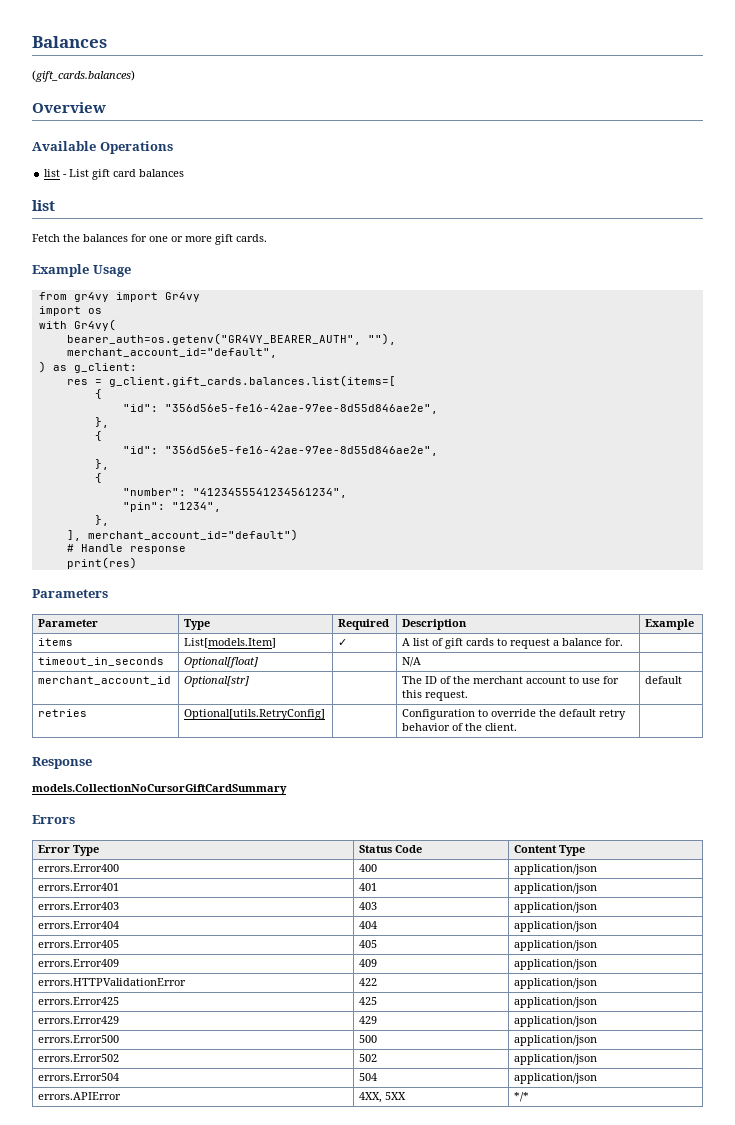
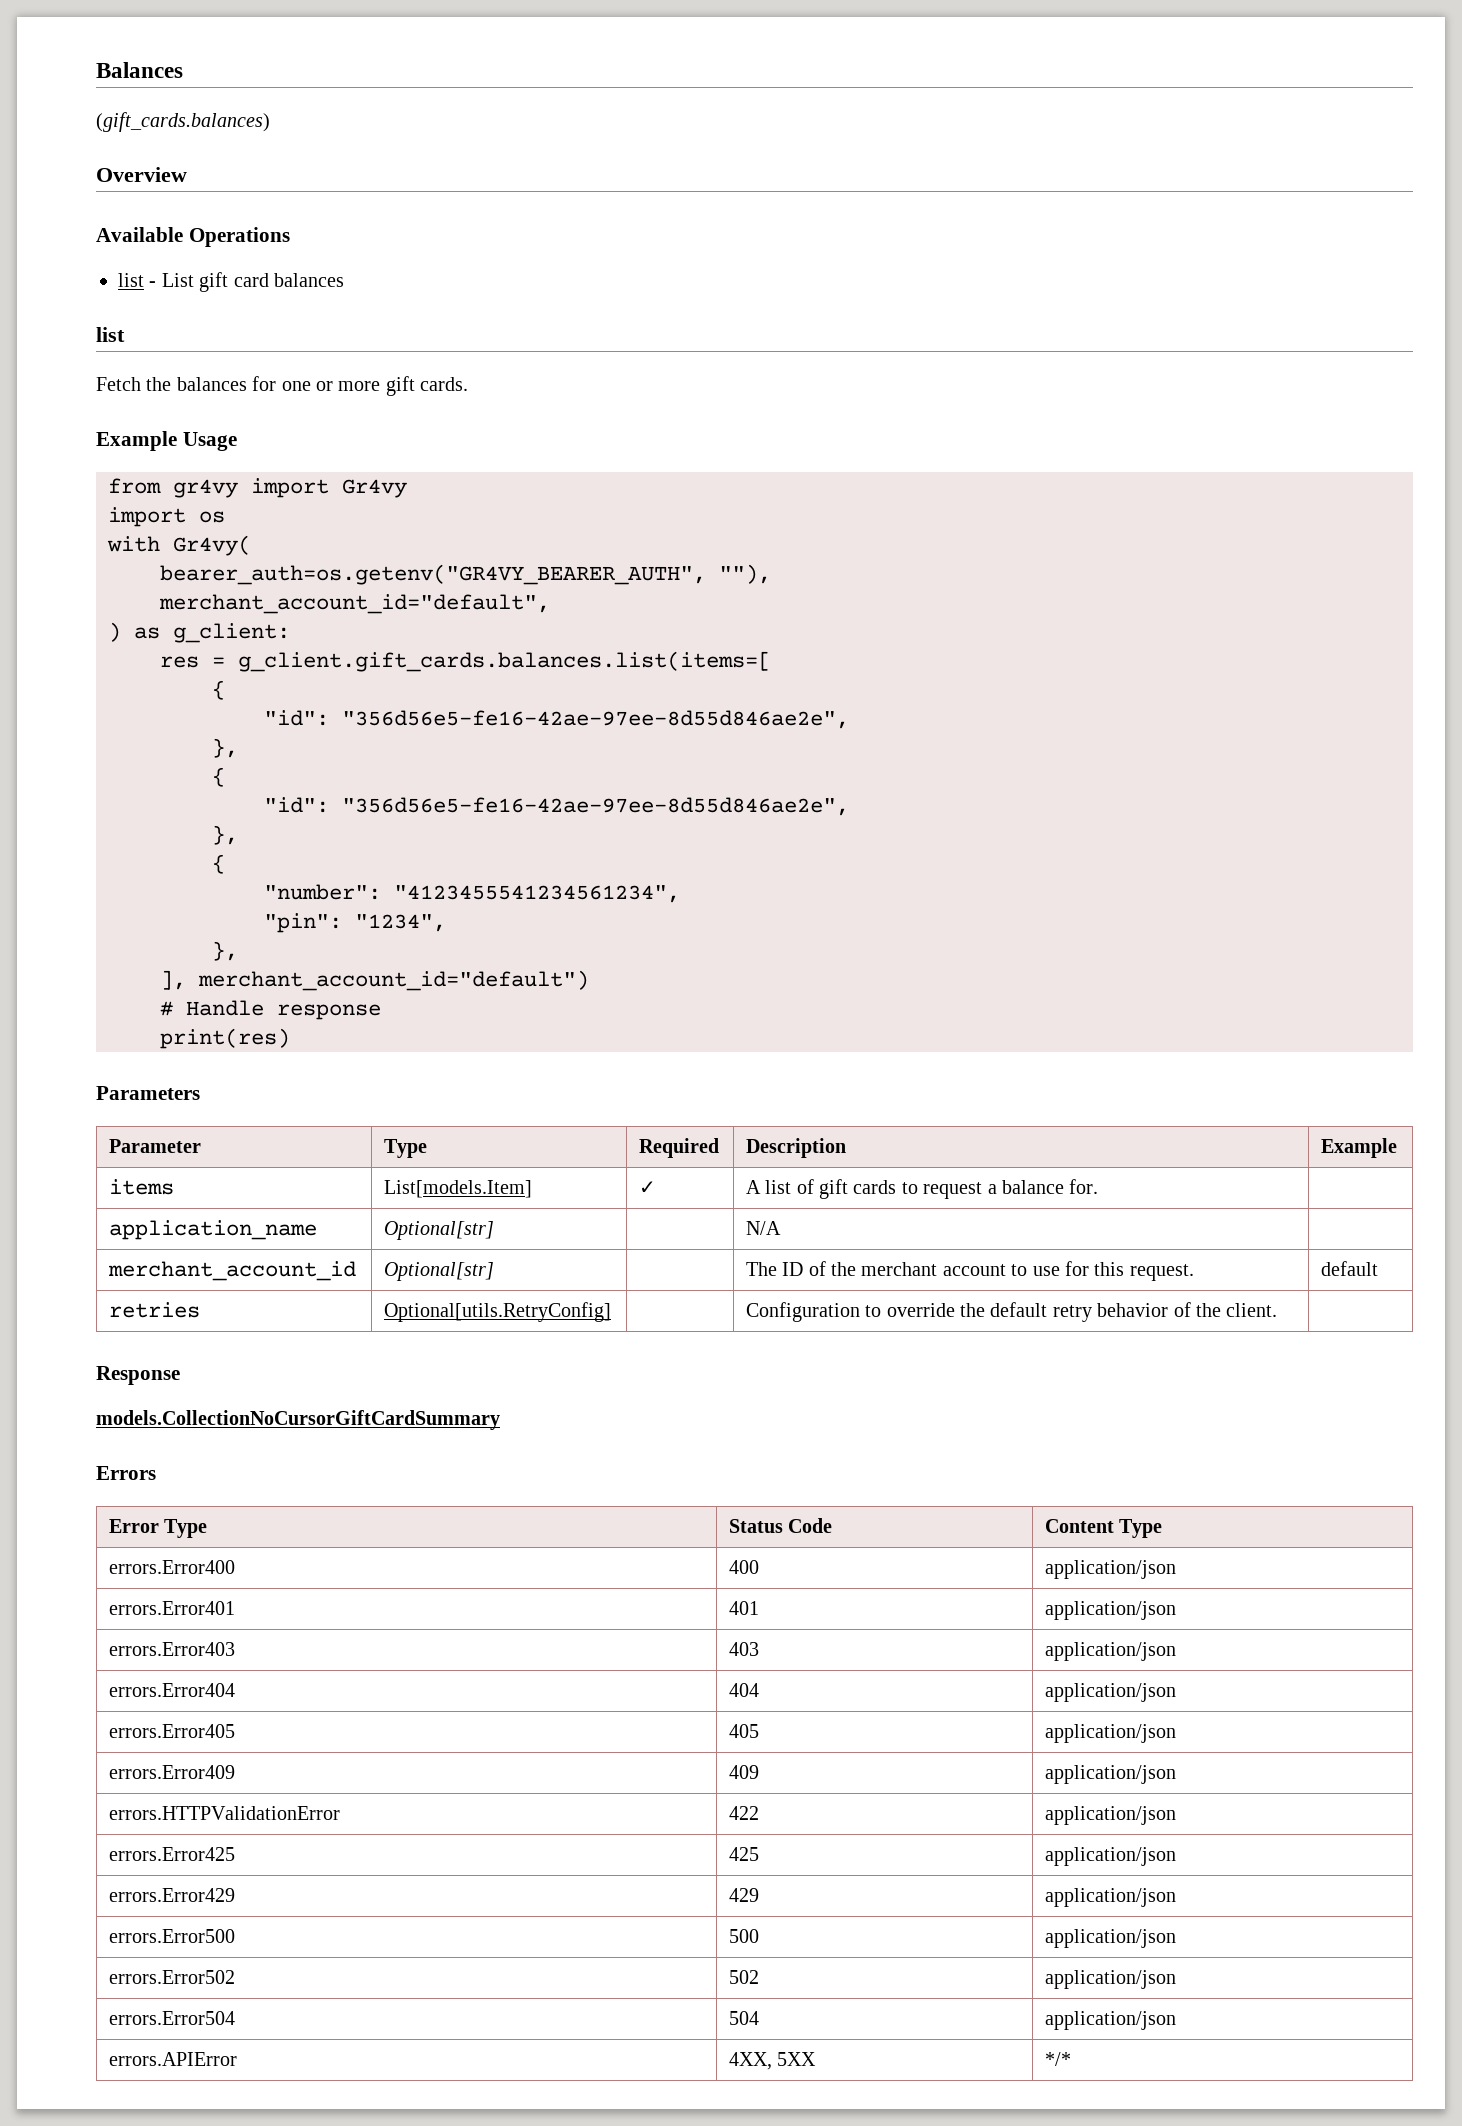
[38,657,165,666] [184,657,259,668] timeout_in_seconds | Optional[float] -> [108,1220,317,1240] [383,1221,494,1240] application_name | Optional[str]

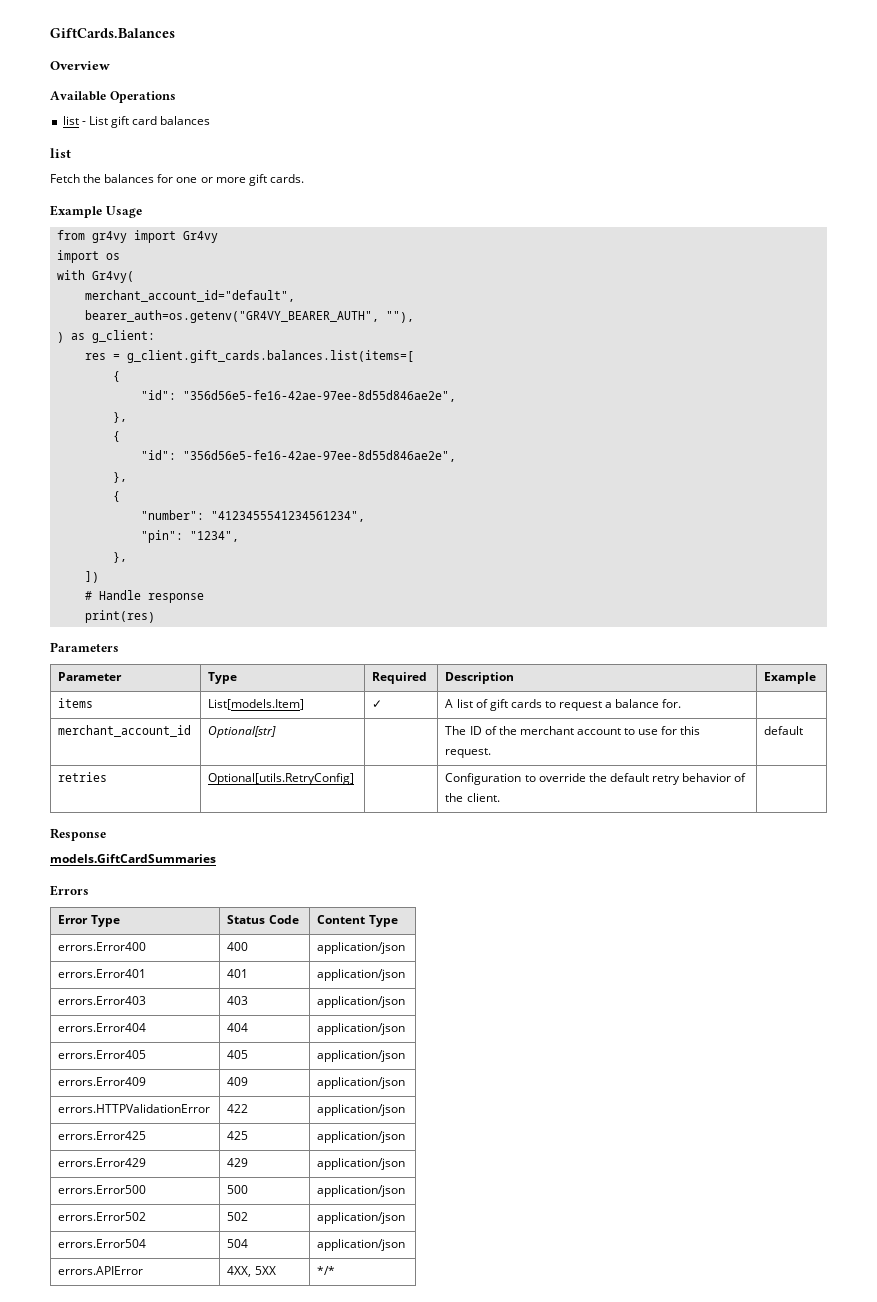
[96,62,183,78] [96,112,270,132] Balances // (gift_cards.balances) -> [50,28,175,38] GiftCards.Balances
(251, 545) none -> [84,290,295,302] // merchant_account_id="default",
[159,594,550,614] // merchant_account_id="default", -> (414, 317) none
[160,970,589,991] ], merchant_account_id="default") -> [84,571,99,583] ])
[108,1220,317,1240] [383,1221,494,1240] [745,1221,781,1235] // application_name | Optional[str] | | N/A | -> (682, 703) none
[96,1410,500,1430] models.CollectionNoCursorGiftCardSummary -> [50,854,216,863] models.GiftCardSummaries

